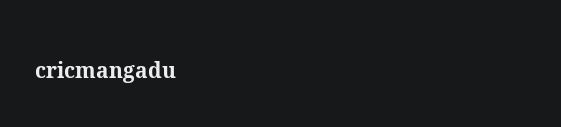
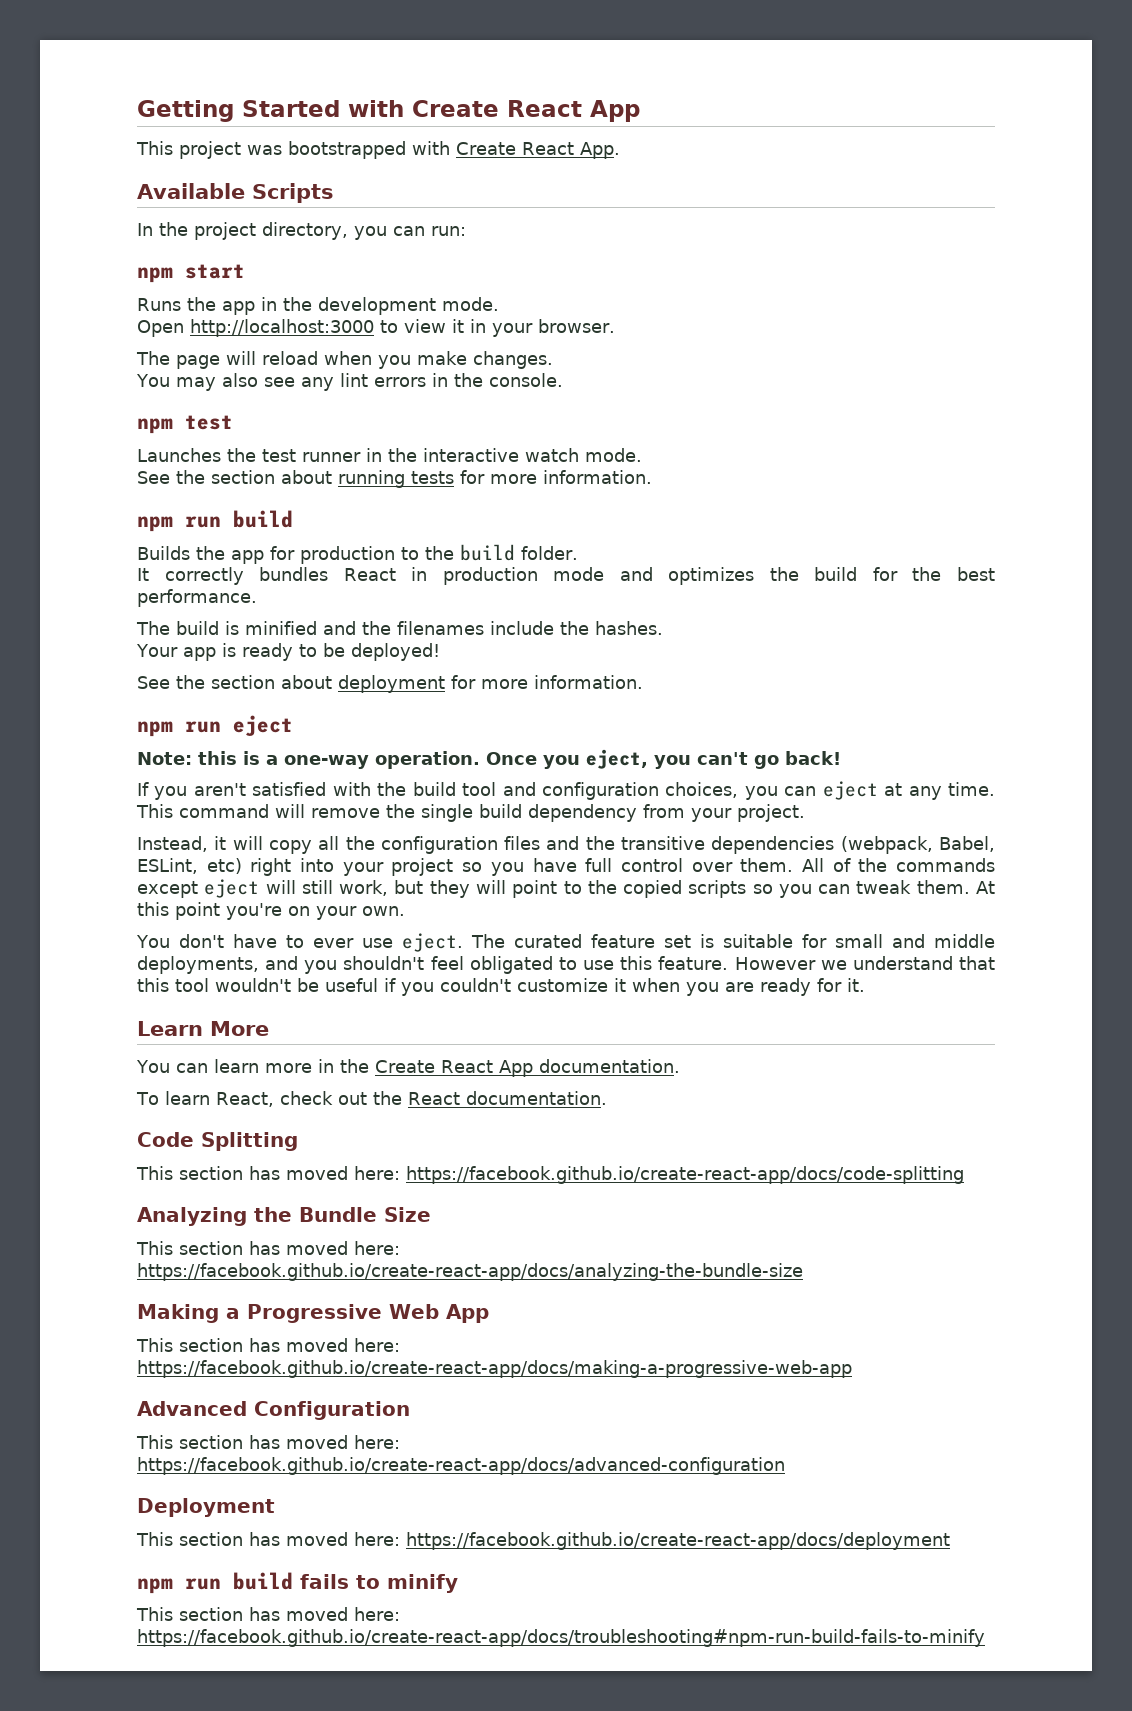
[35,61,176,83] cricmangadu -> [137,100,640,122] [136,141,620,159] [137,183,334,203] [137,222,466,240] [137,264,245,283] [137,297,499,315] [137,319,615,337] [136,351,553,369] [136,373,563,391] [137,415,233,434] [137,448,642,462] [137,470,652,488] [137,510,293,532] [137,544,578,564] [137,567,995,585] [137,589,257,607] [136,621,663,635] [136,643,440,661] [137,675,643,693] [137,715,293,737] [137,749,841,769] [137,781,995,800] [136,804,805,822] [137,836,995,854] [137,858,995,876] [137,879,996,898] [137,902,405,920] [136,933,995,952] [137,956,995,974] [137,978,865,996] [137,1021,269,1036] [136,1059,680,1077] [136,1091,607,1107] [137,1132,298,1151] [136,1166,964,1184] [137,1207,431,1226] [136,1241,400,1255] [137,1263,803,1281] [137,1304,489,1323] [136,1338,400,1352] [137,1360,852,1378] [137,1401,410,1420] [136,1435,400,1449] [137,1457,785,1475] [137,1498,275,1517] [136,1532,950,1550] [137,1572,458,1594] [136,1607,400,1621] [137,1629,985,1647] Getting Started with Create React App // This project was bootstrapped with Create React App. // Available Scripts // In the project directory, you can run: // npm start // Runs the app in the development mode. // Open http://localhost:3000 to view it in your browser. // The page will reload when you make changes. // You may also see any lint errors in the console. // npm test // Launches the test runner in the interactive watch mode. // See the section about running tests for more information. // npm run build // Builds the app for production to the build folder. // It correctly bundles React in production mode and optimizes the build for the best performance. // The build is minified and the filenames include the hashes. // Your app is ready to be deployed! // See the section about deployment for more information. // npm run eject // Note: this is a one-way operation. Once you eject, you can't go back! // If you aren't satisfied with the build tool and configuration choices, you can eject at any time. This command will remove the single build dependency from your project. // Instead, it will copy all the configuration files and the transitive dependencies (webpack, Babel, ESLint, etc) right into your project so you have full control over them. All of the commands except eject will still work, but they will point to the copied scripts so you can tweak them. At this point you're on your own. // You don't have to ever use eject. The curated feature set is suitable for small and middle deployments, and you shouldn't feel obligated to use this feature. However we understand that this tool wouldn't be useful if you couldn't customize it when you are ready for it. // Learn More // You can learn more in the Create React App documentation. // To learn React, check out the React documentation. // Code Splitting // This section has moved here: https://facebook.github.io/create-react-app/docs/code-splitting // Analyzing the Bundle Size // This section has moved here: https://facebook.github.io/create-react-app/docs/analyzing-the-bundle-size // Making a Progressive Web App // This section has moved here: https://facebook.github.io/create-react-app/docs/making-a-progressive-web-app // Advanced Configuration // This section has moved here: https://facebook.github.io/create-react-app/docs/advanced-configuration // Deployment // This section has moved here: https://facebook.github.io/create-react-app/docs/deployment // npm run build fails to minify // This section has moved here: https://facebook.github.io/create-react-app/docs/troubleshooting#npm-run-build-fails-to-minify

